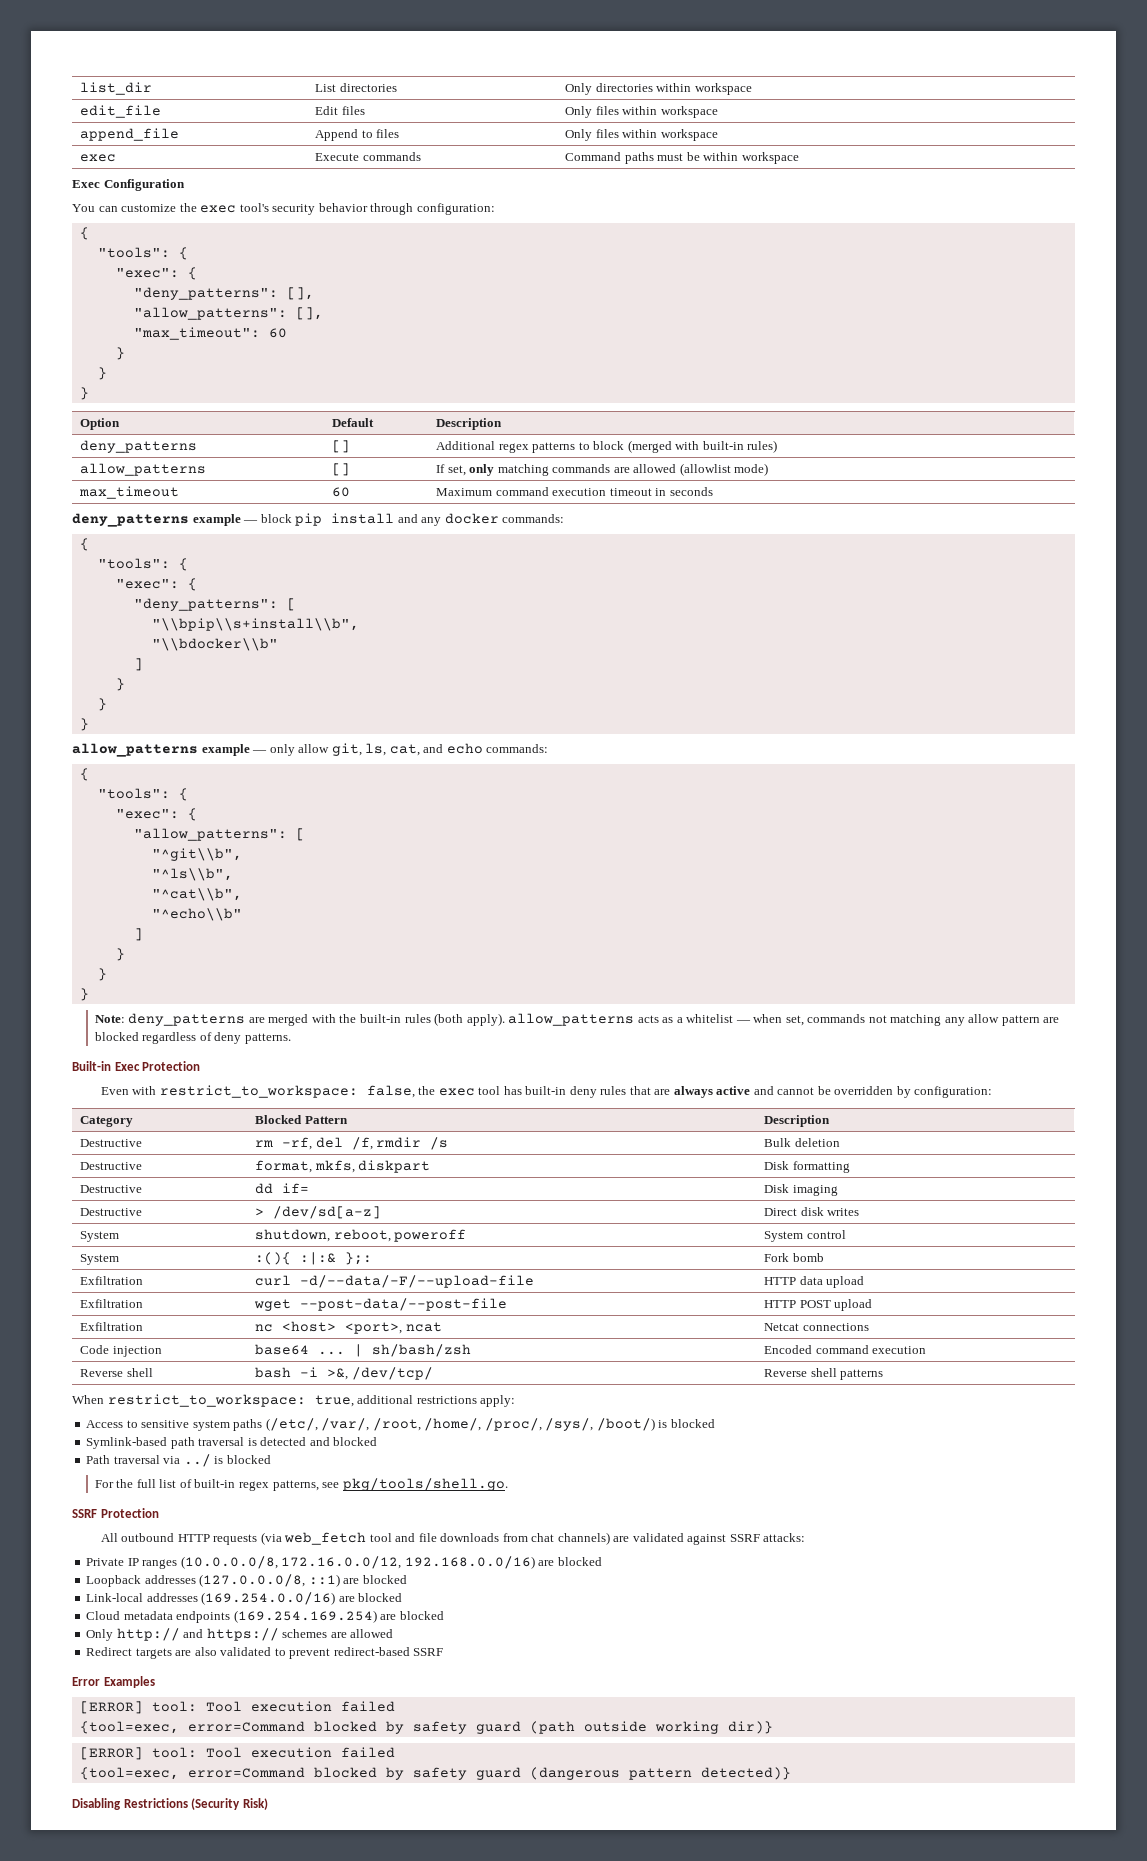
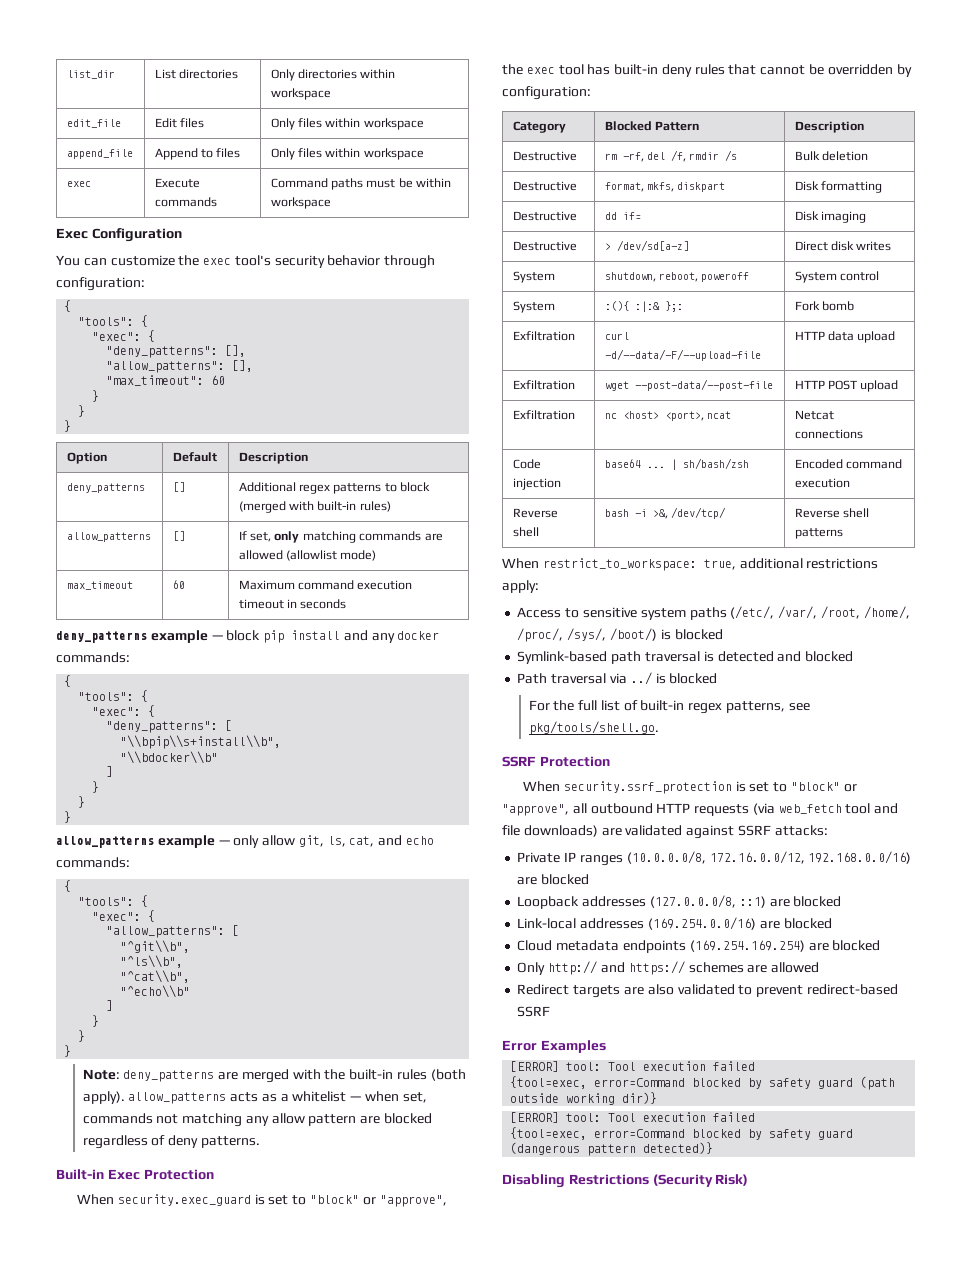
[100,1085,415,1098] Even with restrict_to_workspace: false, -> [77,1194,447,1207] When security.exec_guard is set to "block" or "approve",
[654,1086,774,1098] are always active and -> (757, 69) none
[100,1533,118,1542] All -> [523,781,857,794] [502,803,587,816] When security.ssrf_protection is set to "block" or "approve", all
[440,1532,610,1545] downloads from chat channels) -> [523,825,598,837] downloads)

